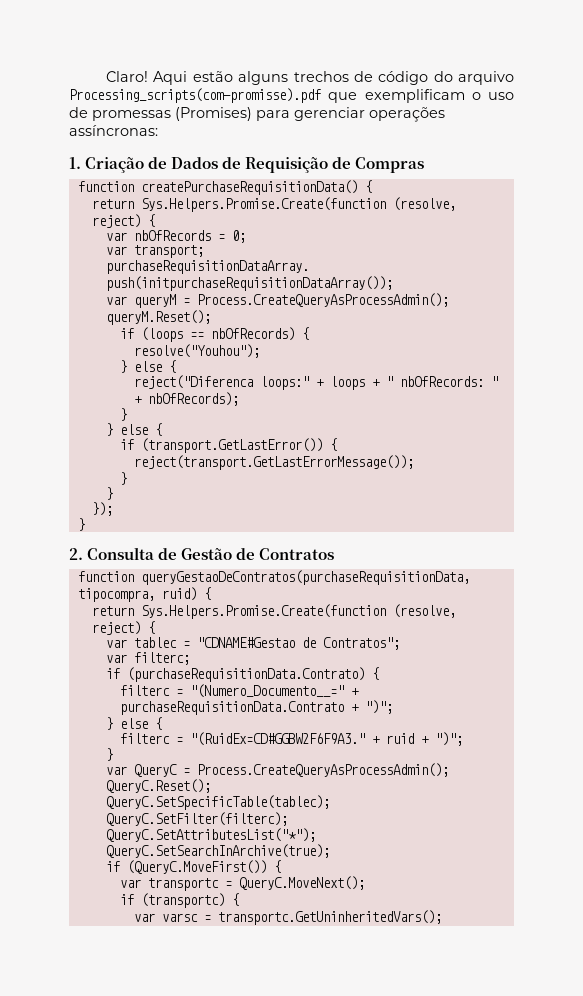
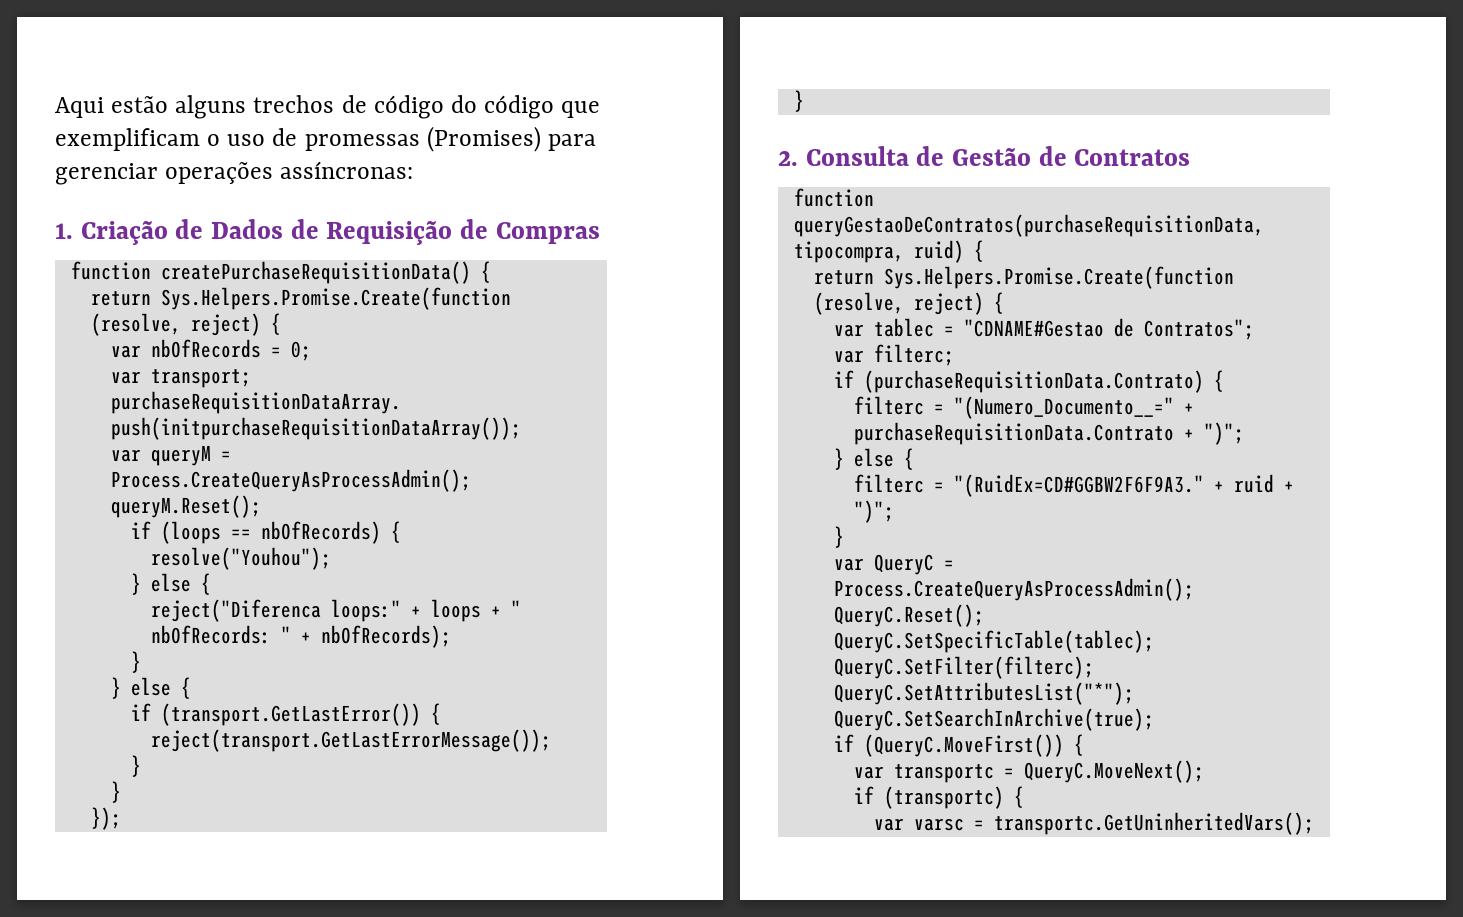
[106,71,149,82] Claro! -> (55, 107) none
[457,71,514,85] [69,88,321,103] arquivo Processing_scripts(com-promisse).pdf -> [484,95,555,119] código

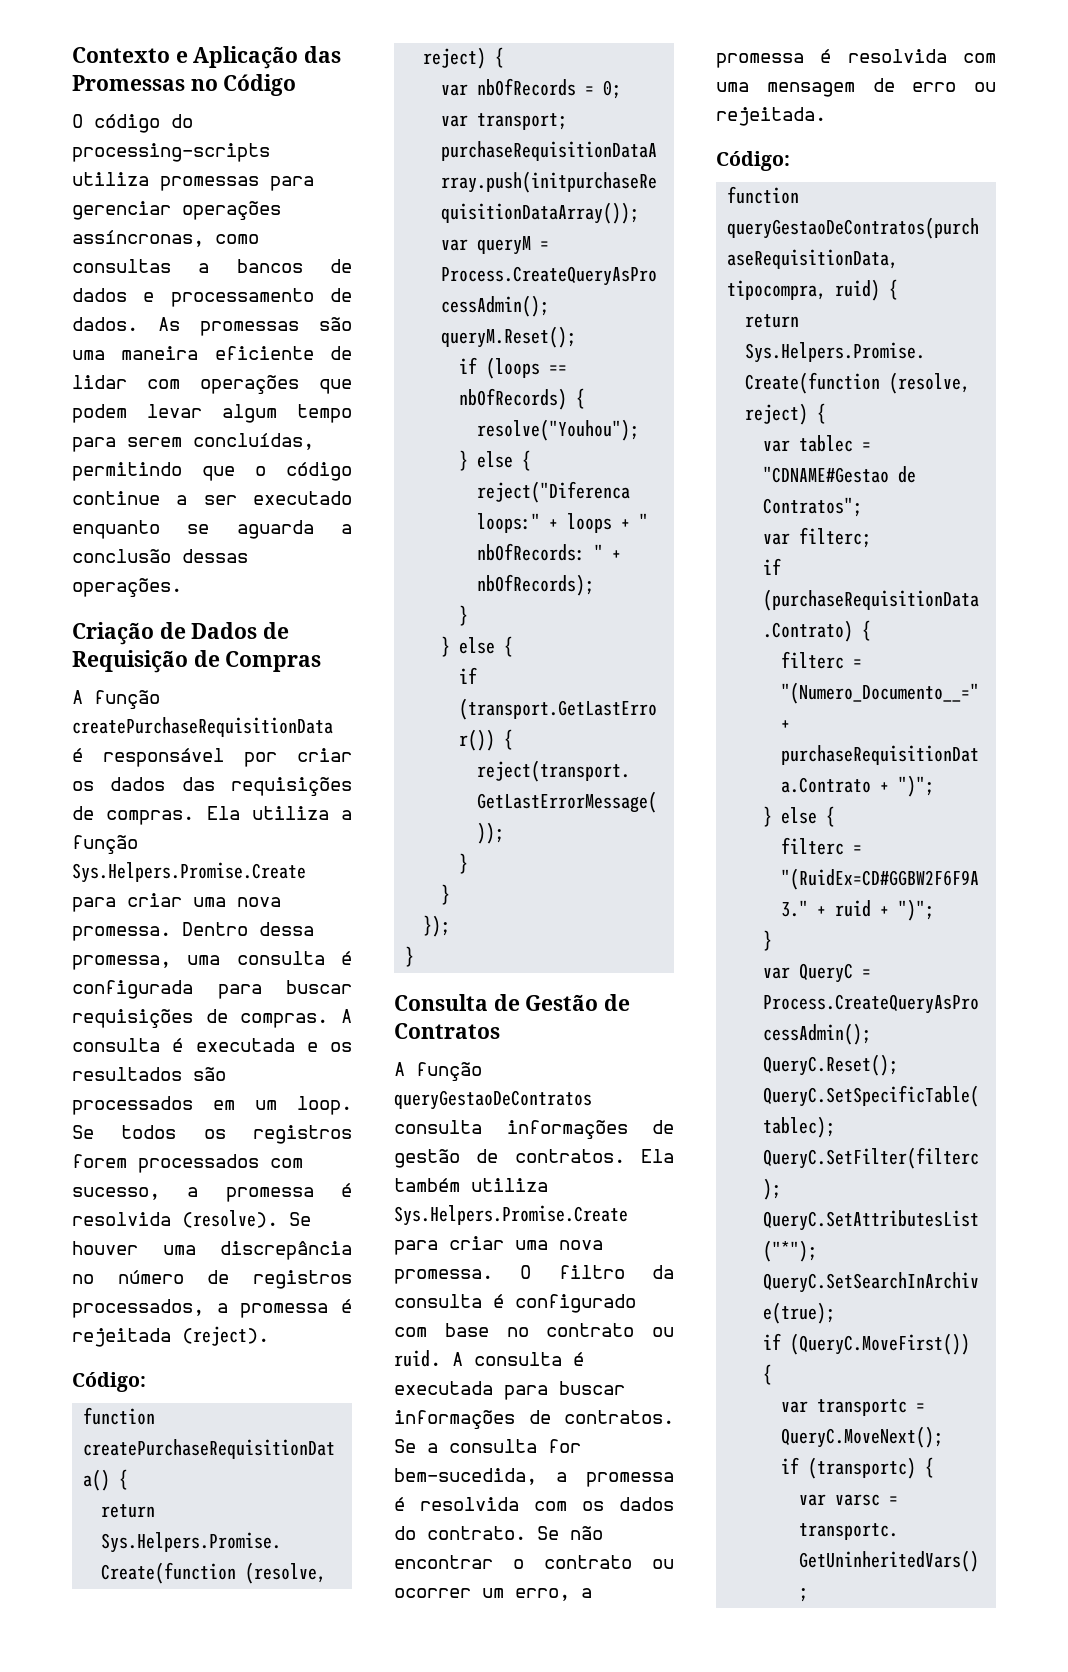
[55,95,601,119] [55,126,596,152] [55,161,414,185] [55,223,73,239] Aqui estão alguns trechos de código do código que exemplificam o uso de promessas (Promises) para gerenciar operações assíncronas: // 1. -> [72,46,342,69] [72,74,297,96] [72,114,193,133] [72,143,270,162] [72,172,314,191] [72,201,281,220] [72,230,259,247] [72,259,352,273] [72,288,352,307] [72,317,352,336] [72,346,352,360] [72,375,352,394] [72,404,352,423] [72,433,314,452] [72,462,352,481] [72,491,352,505] [72,520,352,539] [72,549,248,563] [72,578,182,597] Contexto e Aplicação das Promessas no Código // O código do processing-scripts utiliza promessas para gerenciar operações assíncronas, como consultas a bancos de dados e processamento de dados. As promessas são uma maneira eficiente de lidar com operações que podem levar algum tempo para serem concluídas, permitindo que o código continue a ser executado enquanto se aguarda a conclusão dessas operações. //
(600, 233) none -> [72,690,160,709] [72,717,333,737] [72,748,352,767] [72,777,352,796] [72,806,352,825] [72,835,138,854] [72,862,306,883] [72,893,281,912] [72,922,314,941] [72,951,352,970] [72,980,352,999] [72,1009,352,1028] [72,1038,352,1052] [72,1067,226,1081] [72,1096,352,1115] [72,1125,352,1144] [72,1154,303,1173] [72,1183,352,1202] [72,1210,311,1228] [72,1241,352,1260] [72,1270,352,1289] [72,1299,352,1318] [72,1326,269,1347] [72,1372,146,1392] // A função createPurchaseRequisitionData é responsável por criar os dados das requisições de compras. Ela utiliza a função Sys.Helpers.Promise.Create para criar uma nova promessa. Dentro dessa promessa, uma consulta é configurada para buscar requisições de compras. A consulta é executada e os resultados são processados em um loop. Se todos os registros forem processados com sucesso, a promessa é resolvida (resolve). Se houver uma discrepância no número de registros processados, a promessa é rejeitada (reject). // Código:
[778,151,798,166] 2. -> (415, 956) none
(1191, 157) none -> [394,1062,482,1081] [394,1090,592,1110] [394,1120,674,1139] [394,1149,674,1168] [394,1178,548,1192] [394,1205,628,1226] [394,1236,603,1255] [394,1265,674,1284] [394,1294,636,1313] [394,1323,674,1337] [394,1350,584,1367] [394,1381,625,1400] [394,1410,674,1429] [394,1439,581,1453] [394,1468,674,1487] [394,1497,674,1511] [394,1526,603,1540] [394,1555,674,1569] [394,1588,592,1601] [716,49,996,68] [716,78,996,97] [716,107,826,126] [716,151,790,171] // A função queryGestaoDeContratos consulta informações de gestão de contratos. Ela também utiliza Sys.Helpers.Promise.Create para criar uma nova promessa. O filtro da consulta é configurado com base no contrato ou ruid. A consulta é executada para buscar informações de contratos. Se a consulta for bem-sucedida, a promessa é resolvida com os dados do contrato. Se não encontrar o contrato ou ocorrer um erro, a promessa é resolvida com uma mensagem de erro ou rejeitada. // Código:

